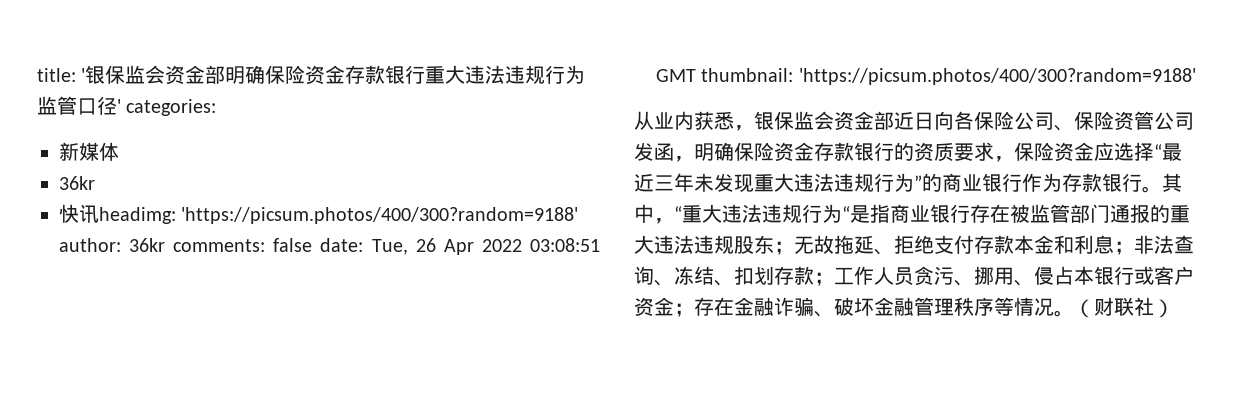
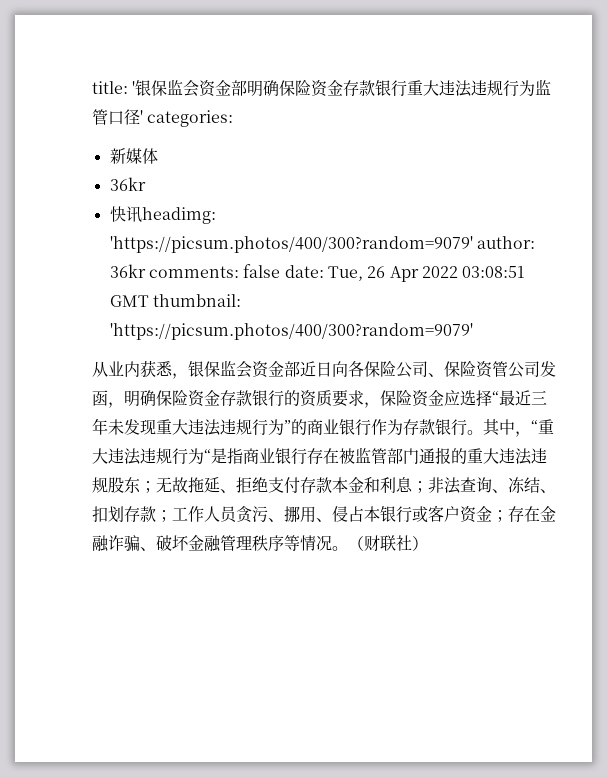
[181,207,579,224] 'https://picsum.photos/400/300?random=9188' -> [109,236,473,253] 'https://picsum.photos/400/300?random=9079'
[798,68,1196,85] 'https://picsum.photos/400/300?random=9188' -> [109,323,473,340] 'https://picsum.photos/400/300?random=9079'

